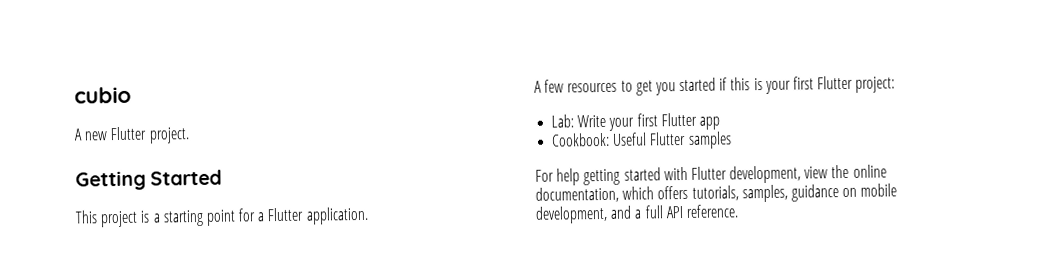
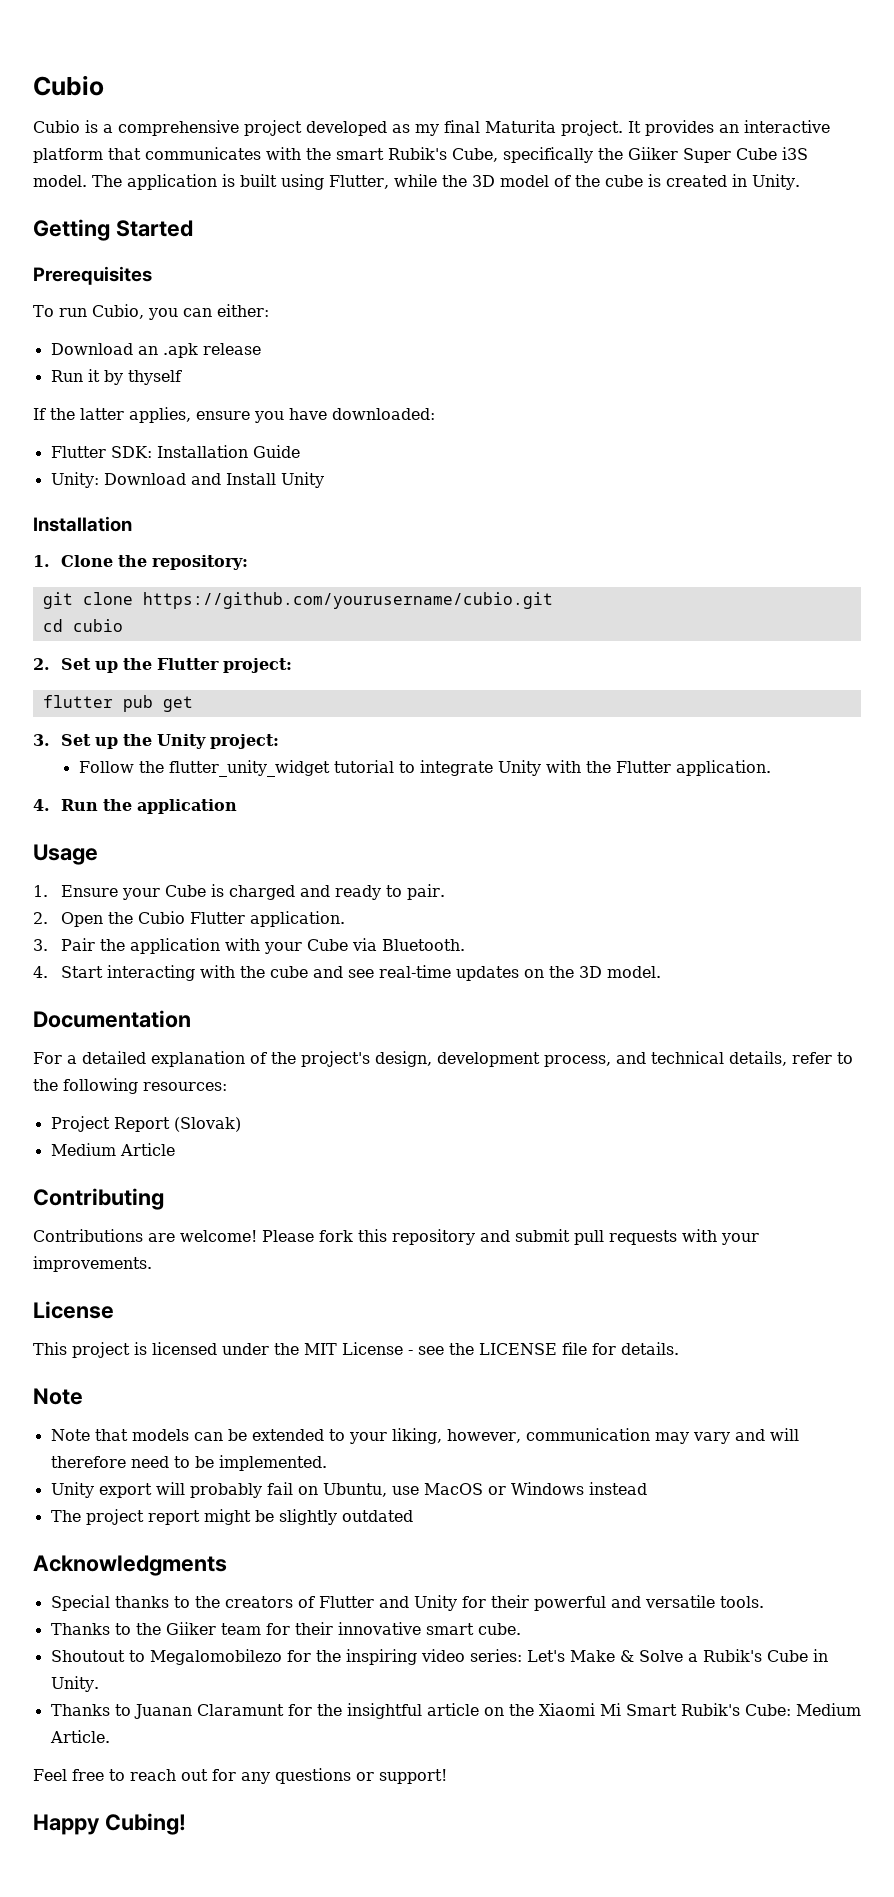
[74,86,132,104] [74,126,190,144] [75,169,223,191] [75,206,369,228] [534,75,896,96] [551,112,720,131] [551,131,732,149] [535,164,887,186] [535,183,898,203] [535,204,739,224] cubio // A new Flutter project. // Getting Started // This project is a starting point for a Flutter application. // A few resources to get you started if this is your first Flutter project: // Lab: Write your first Flutter app // Cookbook: Useful Flutter samples // For help getting started with Flutter development, view the online documentation, which offers tutorials, samples, guidance on mobile development, and a full API reference. -> [33,75,104,96] [33,120,830,136] [33,147,808,163] [33,174,800,190] [33,219,193,241] [33,266,152,285] [33,304,269,320] [50,343,261,358] [50,369,182,385] [33,407,435,423] [50,445,300,458] [50,472,324,488] [33,516,132,532] [33,555,248,570] [42,592,553,609] [42,619,123,632] [33,658,292,673] [42,695,193,712] [33,734,279,749] [78,760,771,777] [33,799,237,814] [33,844,98,865] [33,884,445,900] [33,911,345,927] [33,938,465,954] [33,965,661,981] [33,1010,191,1028] [33,1051,853,1067] [33,1078,227,1094] [50,1116,241,1132] [50,1143,175,1156] [33,1188,164,1210] [33,1229,759,1245] [33,1256,152,1272] [33,1301,114,1319] [33,1342,679,1358] [33,1388,83,1405] [50,1428,799,1444] [50,1455,327,1471] [50,1482,647,1498] [50,1509,413,1525] [33,1555,227,1576] [50,1595,764,1611] [50,1622,521,1635] [50,1649,828,1665] [50,1676,99,1692] [50,1703,861,1719] [49,1730,110,1743] [33,1768,447,1784] [33,1813,186,1835] Cubio // Cubio is a comprehensive project developed as my final Maturita project. It provides an interactive platform that communicates with the smart Rubik's Cube, specifically the Giiker Super Cube i3S model. The application is built using Flutter, while the 3D model of the cube is created in Unity. // Getting Started // Prerequisites // To run Cubio, you can either: // Download an .apk release // Run it by thyself // If the latter applies, ensure you have downloaded: // Flutter SDK: Installation Guide // Unity: Download and Install Unity // Installation // 1. Clone the repository: // git clone https://github.com/yourusername/cubio.git // cd cubio // 2. Set up the Flutter project: // flutter pub get // 3. Set up the Unity project: // Follow the flutter_unity_widget tutorial to integrate Unity with the Flutter application. // 4. Run the application // Usage // 1. Ensure your Cube is charged and ready to pair. // 2. Open the Cubio Flutter application. // 3. Pair the application with your Cube via Bluetooth. // 4. Start interacting with the cube and see real-time updates on the 3D model. // Documentation // For a detailed explanation of the project's design, development process, and technical details, refer to the following resources: // Project Report (Slovak) // Medium Article // Contributing // Contributions are welcome! Please fork this repository and submit pull requests with your improvements. // License // This project is licensed under the MIT License - see the LICENSE file for details. // Note // Note that models can be extended to your liking, however, communication may vary and will therefore need to be implemented. // Unity export will probably fail on Ubuntu, use MacOS or Windows instead // The project report might be slightly outdated // Acknowledgments // Special thanks to the creators of Flutter and Unity for their powerful and versatile tools. // Thanks to the Giiker team for their innovative smart cube. // Shoutout to Megalomobilezo for the inspiring video series: Let's Make & Solve a Rubik's Cube in Unity. // Thanks to Juanan Claramunt for the insightful article on the Xiaomi Mi Smart Rubik's Cube: Medium Article. // Feel free to reach out for any questions or support! // Happy Cubing!

